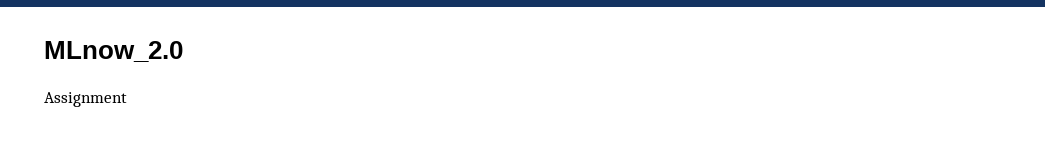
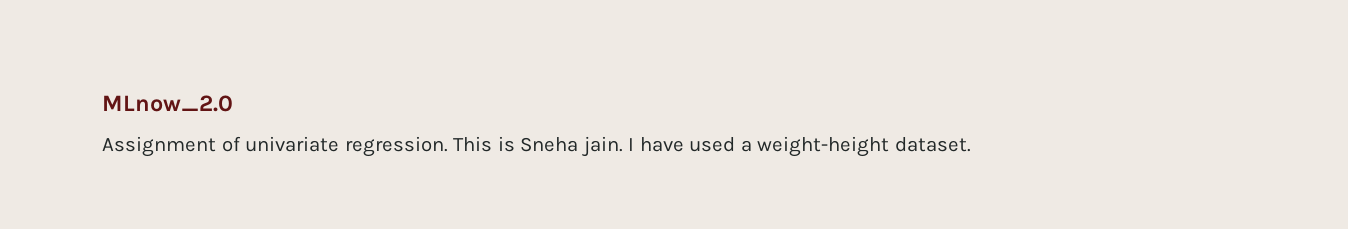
(127, 99) none -> [221,136,971,157] of univariate regression. This is Sneha jain. I have used a weight-height dataset.

